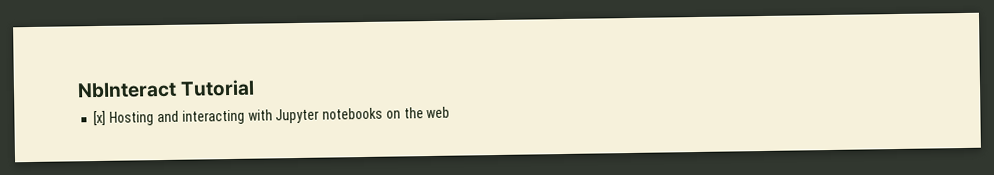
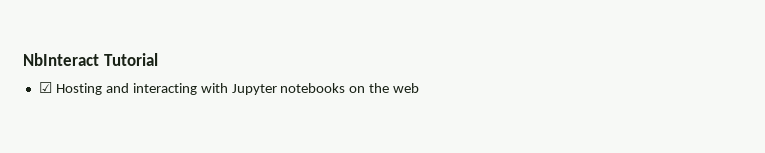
[93,110,107,127] [x] -> [38,82,52,93] ☑

